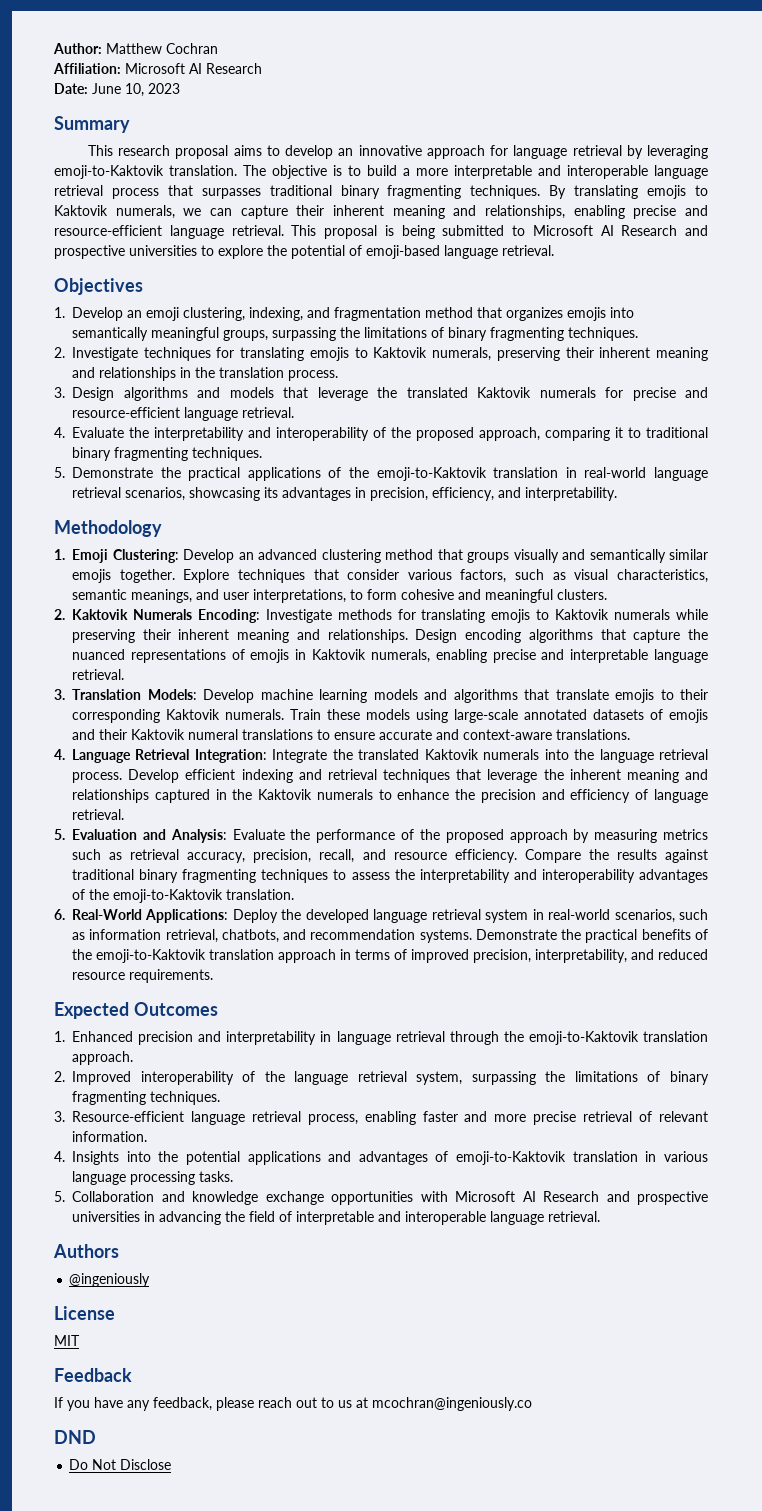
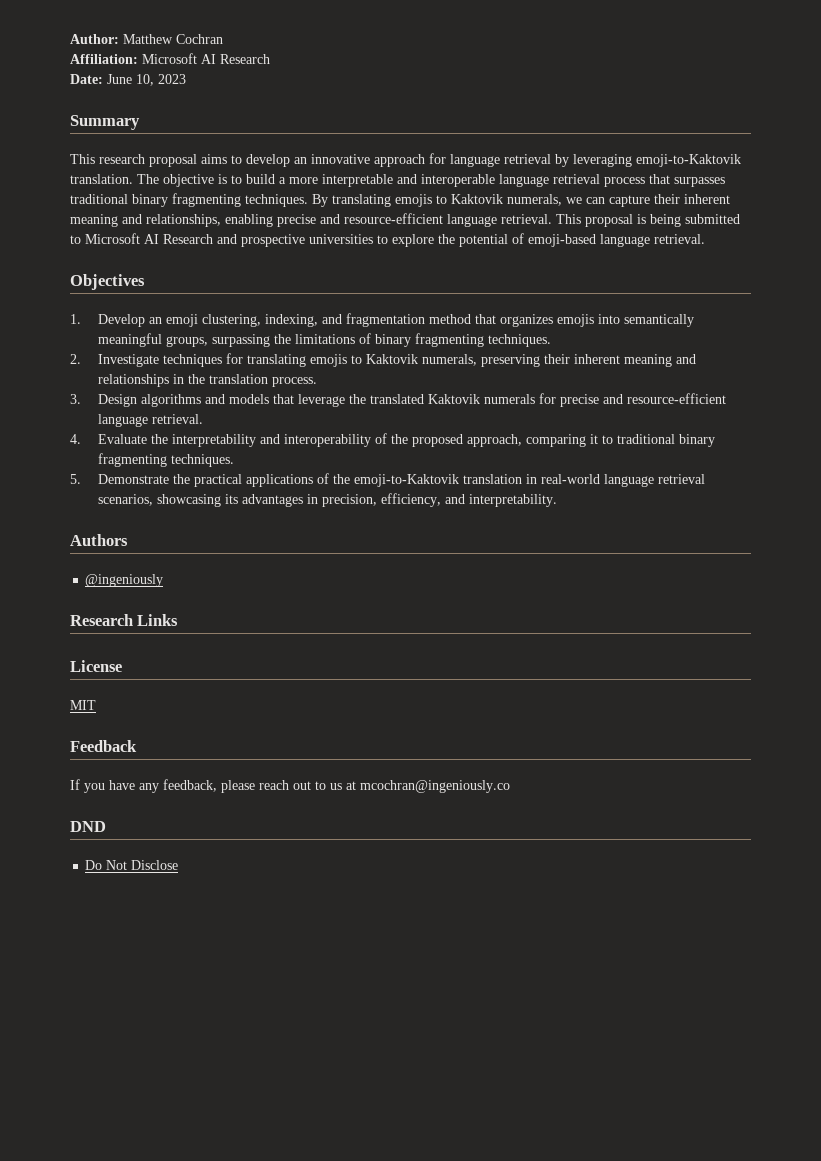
[54,520,162,537] [54,549,708,563] [72,569,708,583] [72,589,607,603] [54,609,709,623] [72,629,709,643] [72,649,708,663] [72,669,124,680] [54,689,708,703] [72,709,708,723] [72,729,630,740] [54,749,708,763] [72,769,708,783] [72,789,708,803] [72,809,124,820] [54,829,709,843] [72,849,709,863] [72,869,709,883] [72,889,294,903] [54,909,708,923] [72,929,708,943] [72,949,708,963] [72,969,213,983] [54,1002,218,1019] [54,1031,709,1045] [72,1051,133,1065] [54,1071,709,1085] [72,1091,220,1105] [54,1111,709,1125] [72,1131,147,1142] [54,1151,708,1165] [72,1171,233,1185] [54,1191,708,1205] [72,1211,600,1225] // Methodology // 1. Emoji Clustering: Develop an advanced clustering method that groups visually and semantically similar emojis together. Explore techniques that consider various factors, such as visual characteristics, semantic meanings, and user interpretations, to form cohesive and meaningful clusters. // 2. Kaktovik Numerals Encoding: Investigate methods for translating emojis to Kaktovik numerals while preserving their inherent meaning and relationships. Design encoding algorithms that capture the nuanced representations of emojis in Kaktovik numerals, enabling precise and interpretable language retrieval. // 3. Translation Models: Develop machine learning models and algorithms that translate emojis to their corresponding Kaktovik numerals. Train these models using large-scale annotated datasets of emojis and their Kaktovik numeral translations to ensure accurate and context-aware translations. // 4. Language Retrieval Integration: Integrate the translated Kaktovik numerals into the language retrieval process. Develop efficient indexing and retrieval techniques that leverage the inherent meaning and relationships captured in the Kaktovik numerals to enhance the precision and efficiency of language retrieval. // 5. Evaluation and Analysis: Evaluate the performance of the proposed approach by measuring metrics such as retrieval accuracy, precision, recall, and resource efficiency. Compare the results against traditional binary fragmenting techniques to assess the interpretability and interoperability advantages of the emoji-to-Kaktovik translation. // 6. Real-World Applications: Deploy the developed language retrieval system in real-world scenarios, such as information retrieval, chatbots, and recommendation systems. Demonstrate the practical benefits of the emoji-to-Kaktovik translation approach in terms of improved precision, interpretability, and reduced resource requirements. // Expected Outcomes // 1. Enhanced precision and interpretability in language retrieval through the emoji-to-Kaktovik translation approach. // 2. Improved interoperability of the language retrieval system, surpassing the limitations of binary fragmenting techniques. // 3. Resource-efficient language retrieval process, enabling faster and more precise retrieval of relevant information. // 4. Insights into the potential applications and advantages of emoji-to-Kaktovik translation in various language processing tasks. // 5. Collaboration and knowledge exchange opportunities with Microsoft AI Research and prospective universities in advancing the field of interpretable and interoperable language retrieval. -> (557, 500) none
(151, 1280) none -> [70,614,179,626] // Research Links

